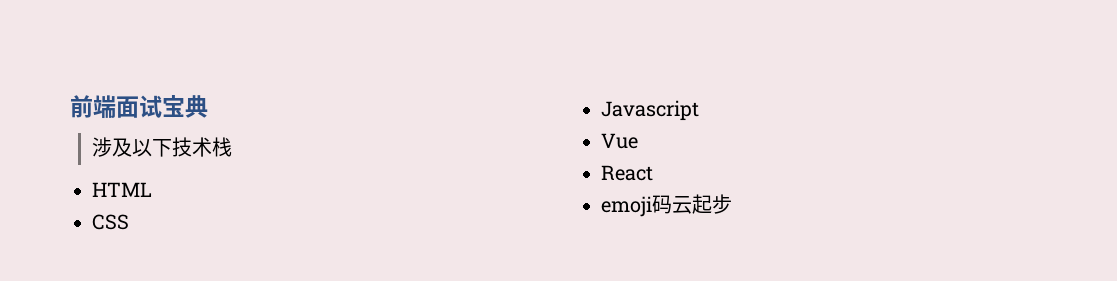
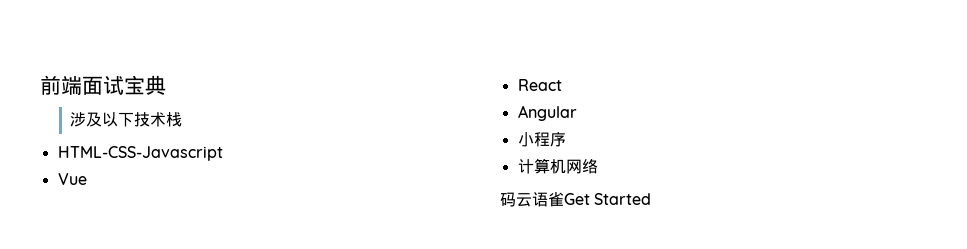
[92,182,152,197] [92,214,129,230] [601,100,699,121] HTML // CSS // Javascript -> [57,146,223,161] HTML-CSS-Javascript
[601,194,732,217] emoji码云起步 -> [517,105,577,121] [517,132,566,147] [517,158,598,174] [500,192,652,207] Angular // 小程序 // 计算机网络 // 码云语雀Get Started

